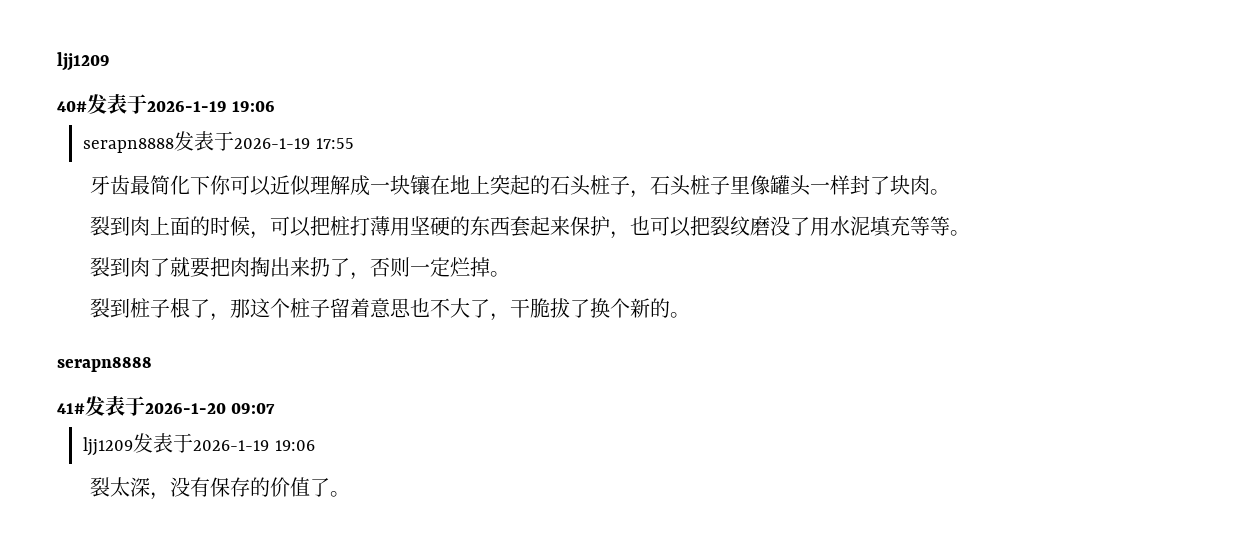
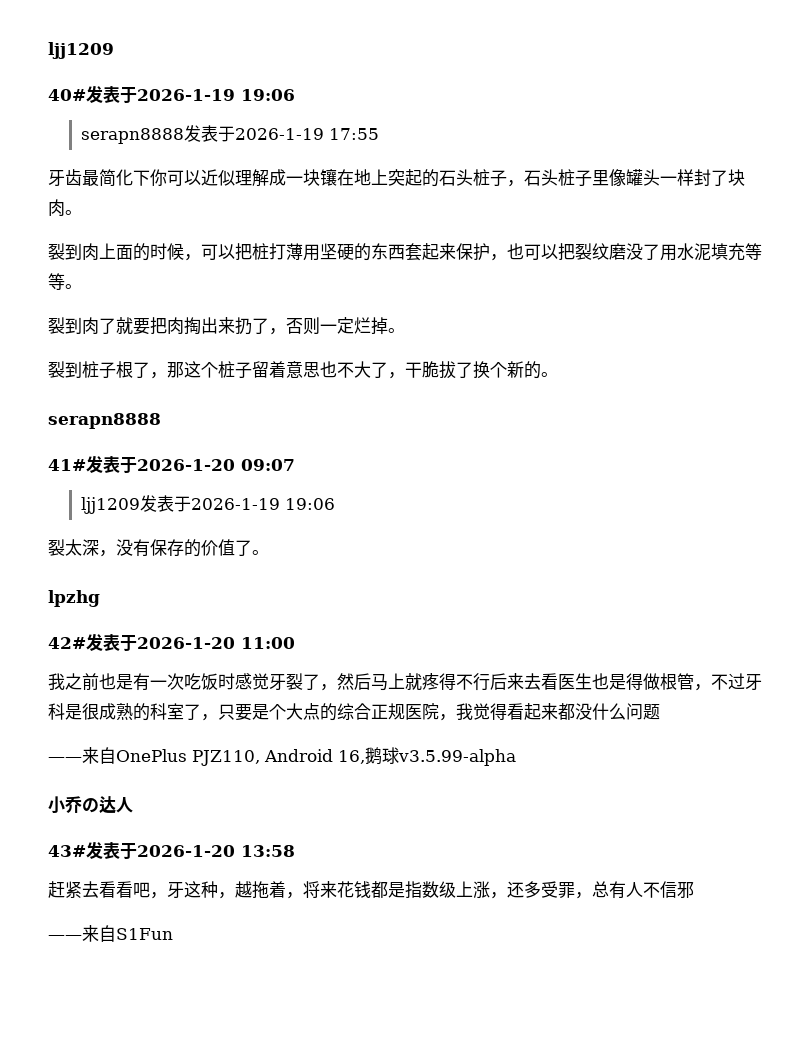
(350, 494) none -> [48,590,100,607] [48,633,295,651] [48,673,762,691] [48,703,660,721] [48,747,516,766] [48,796,133,814] [48,841,295,859] [48,881,694,899] [48,925,173,942] // lpzhg // 42#发表于2026-1-20 11:00 // 我之前也是有一次吃饭时感觉牙裂了，然后马上就疼得不行后来去看医生也是得做根管，不过牙科是很成熟的科室了，只要是个大点的综合正规医院，我觉得看起来都没什么问题 // ——来自OnePlus PJZ110, Android 16,鹅球v3.5.99-alpha // 小乔の达人 // 43#发表于2026-1-20 13:58 // 赶紧去看看吧，牙这种，越拖着，将来花钱都是指数级上涨，还多受罪，总有人不信邪 // ——来自S1Fun

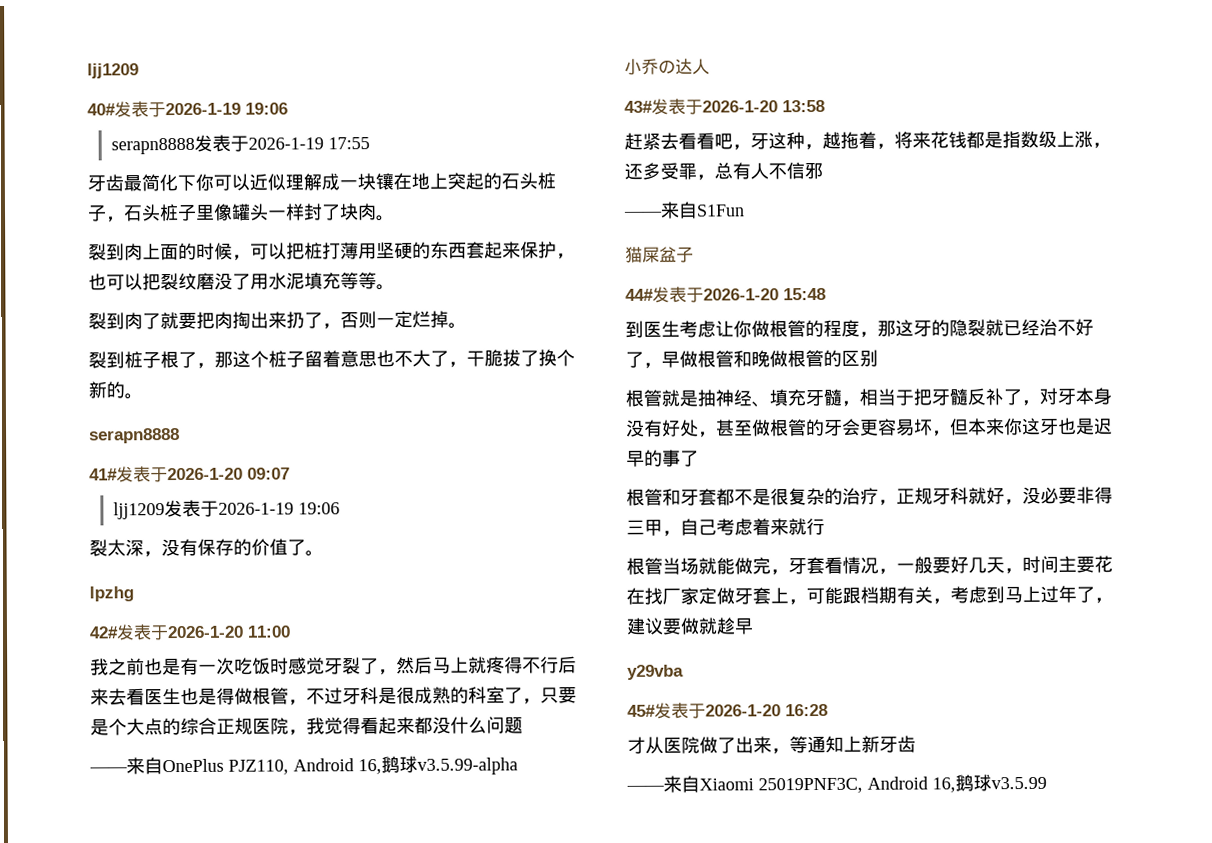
(173, 934) none -> [625,246,694,263] [625,286,826,303] [625,318,1094,338] [625,349,878,369] [625,387,1112,408] [625,417,1113,438] [626,449,699,467] [626,486,1113,506] [626,517,825,537] [626,555,1113,576] [626,585,1113,606] [626,617,754,635] [627,664,684,680] [627,702,828,719] [627,735,916,755] [626,774,1047,794] // 猫屎盆子 // 44#发表于2026-1-20 15:48 // 到医生考虑让你做根管的程度，那这牙的隐裂就已经治不好了，早做根管和晚做根管的区别 // 根管就是抽神经、填充牙髓，相当于把牙髓反补了，对牙本身没有好处，甚至做根管的牙会更容易坏，但本来你这牙也是迟早的事了 // 根管和牙套都不是很复杂的治疗，正规牙科就好，没必要非得三甲，自己考虑着来就行 // 根管当场就能做完，牙套看情况，一般要好几天，时间主要花在找厂家定做牙套上，可能跟档期有关，考虑到马上过年了，建议要做就趁早 // y29vba // 45#发表于2026-1-20 16:28 // 才从医院做了出来，等通知上新牙齿 // ——来自Xiaomi 25019PNF3C, Android 16,鹅球v3.5.99

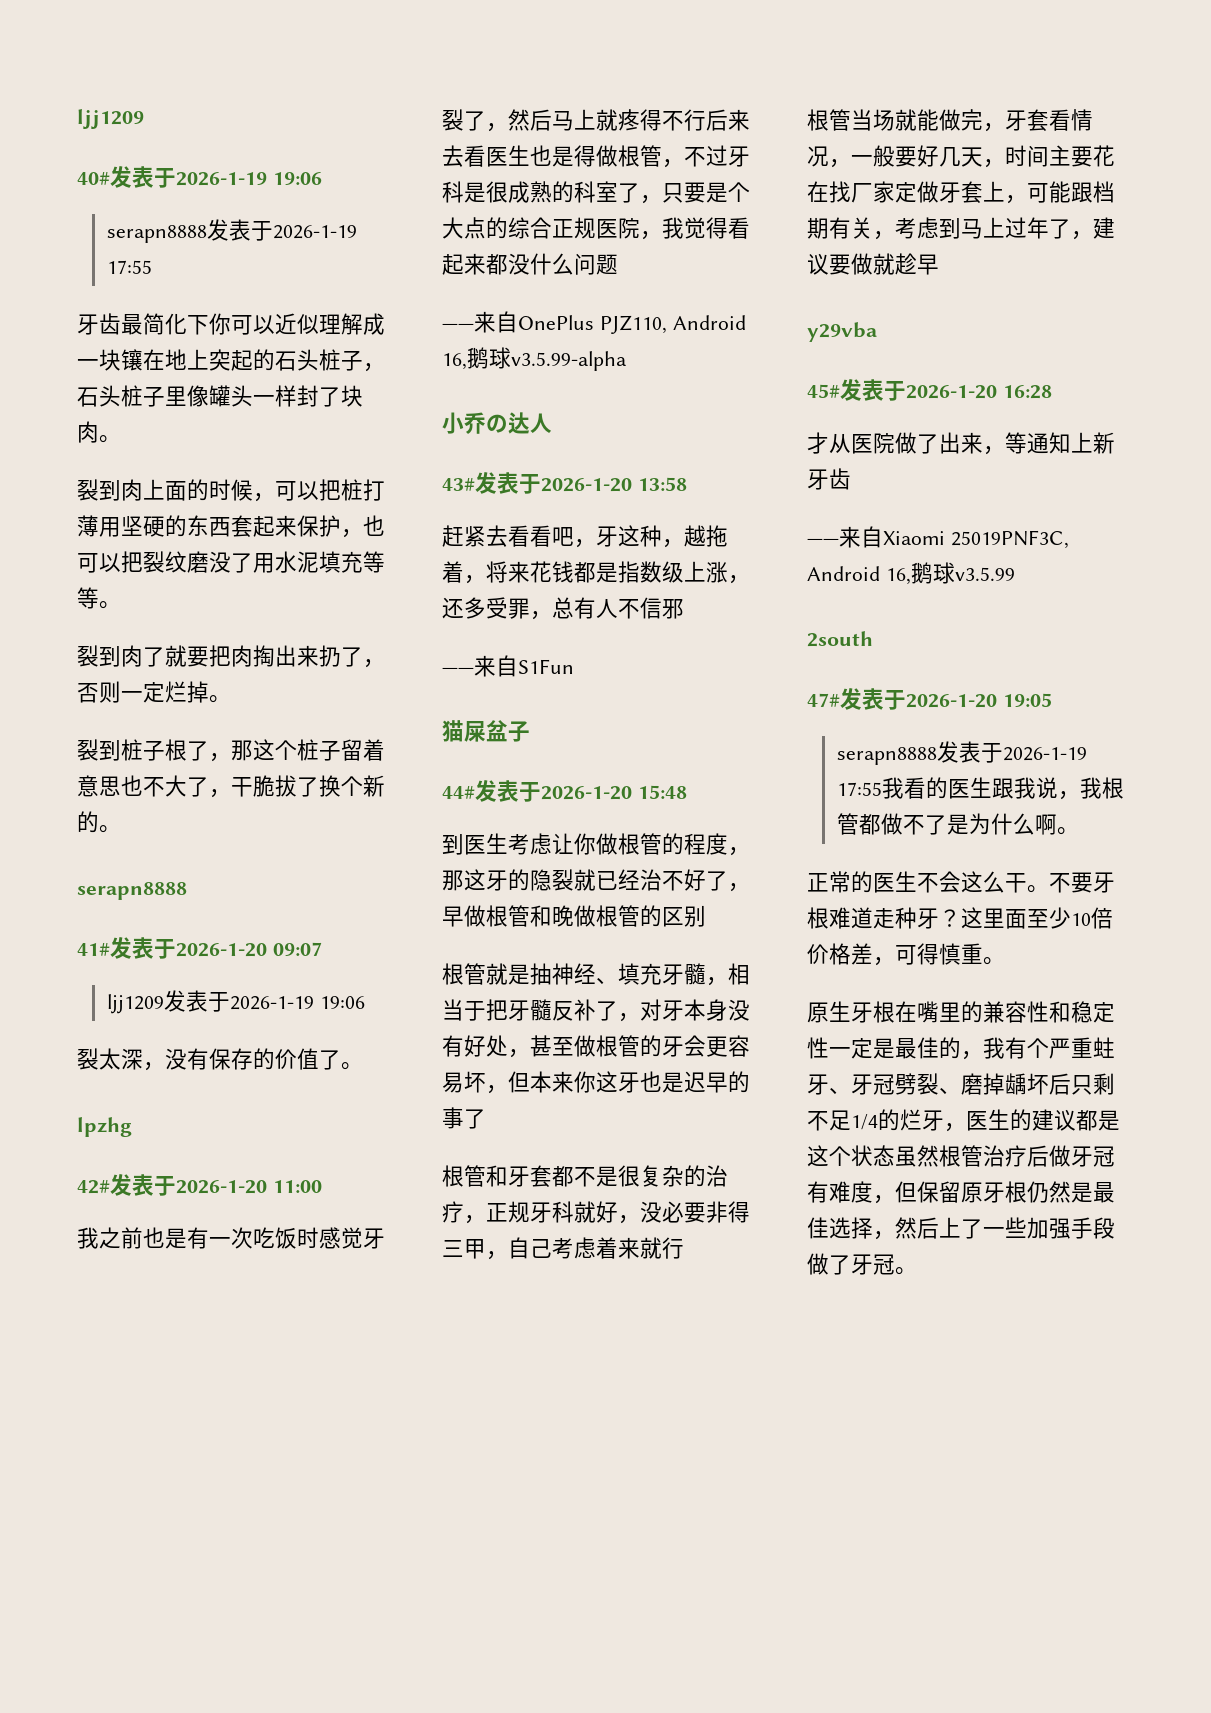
(1047, 783) none -> [807,631,873,647] [807,688,1052,710] [836,741,1087,765] [836,777,1124,800] [836,813,1079,835] [807,871,1115,893] [807,907,1113,929] [807,943,1005,966] [807,1001,1115,1023] [807,1037,1115,1060] [807,1073,1115,1095] [807,1109,1120,1132] [807,1145,1115,1167] [807,1181,1115,1204] [807,1217,1115,1240] [807,1253,917,1275] // 2south // 47#发表于2026-1-20 19:05 // serapn8888发表于2026-1-19 17:55我看的医生跟我说，我根管都做不了是为什么啊。 // 正常的医生不会这么干。不要牙根难道走种牙？这里面至少10倍价格差，可得慎重。 // 原生牙根在嘴里的兼容性和稳定性一定是最佳的，我有个严重蛀牙、牙冠劈裂、磨掉龋坏后只剩不足1/4的烂牙，医生的建议都是这个状态虽然根管治疗后做牙冠有难度，但保留原牙根仍然是最佳选择，然后上了一些加强手段做了牙冠。

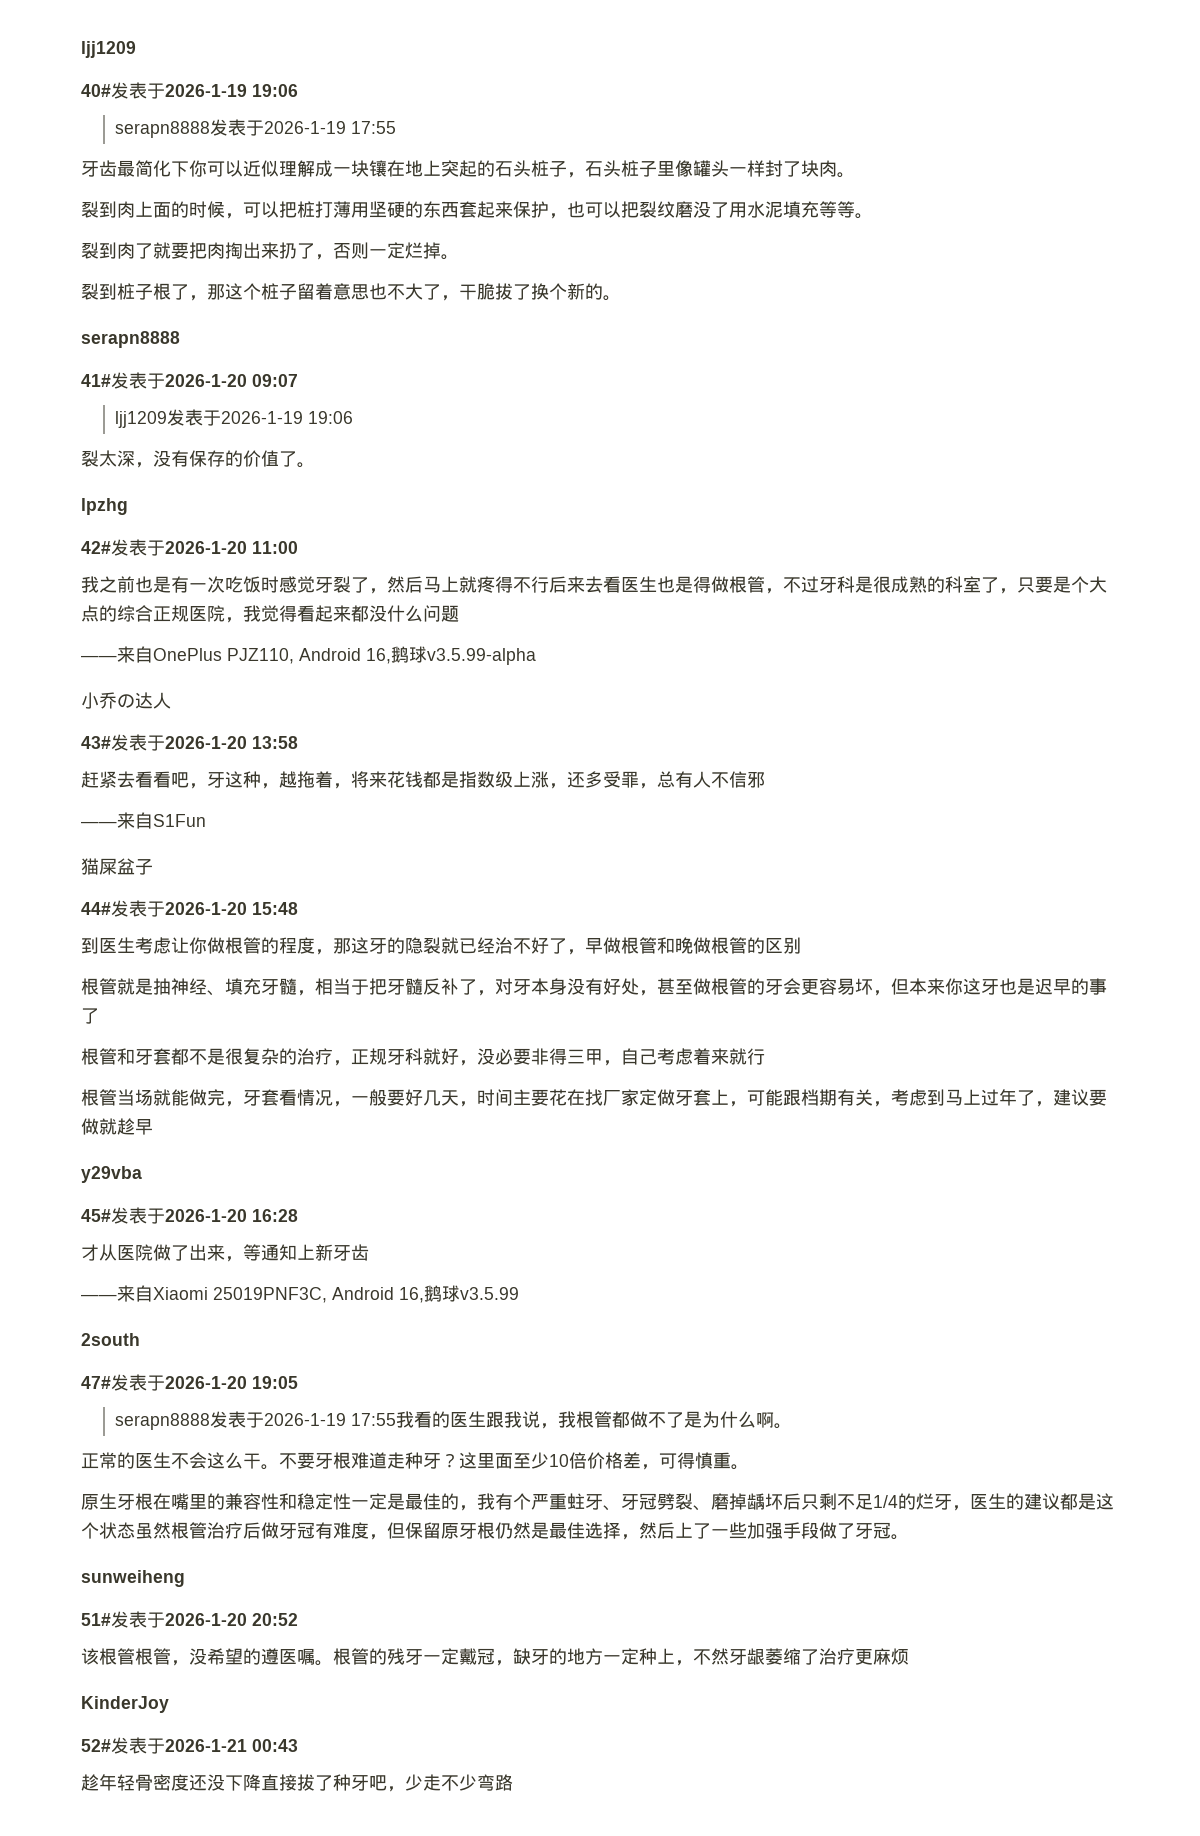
(917, 1271) none -> [81,1570,185,1587] [81,1611,298,1628] [81,1648,909,1666] [81,1696,169,1713] [81,1737,298,1754] [81,1774,513,1792] // sunweiheng // 51#发表于2026-1-20 20:52 // 该根管根管，没希望的遵医嘱。根管的残牙一定戴冠，缺牙的地方一定种上，不然牙龈萎缩了治疗更麻烦 // KinderJoy // 52#发表于2026-1-21 00:43 // 趁年轻骨密度还没下降直接拔了种牙吧，少走不少弯路

